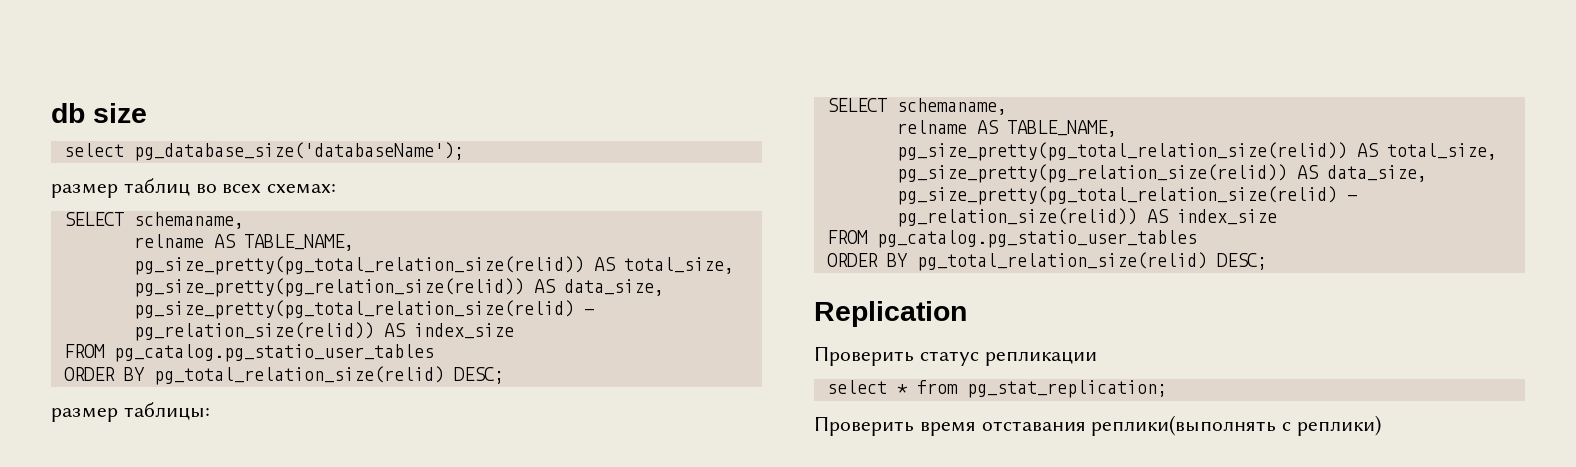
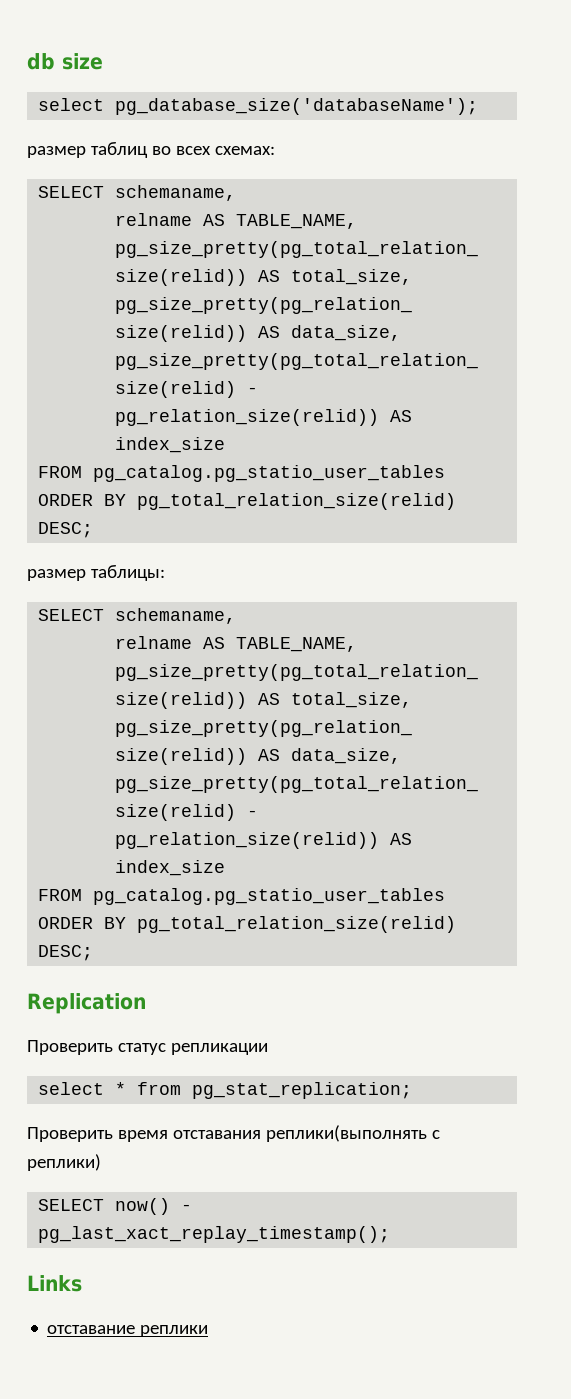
(1382, 425) none -> [38,1198,193,1215] [38,1226,391,1243] [27,1275,82,1292] [47,1325,209,1337] // SELECT now() - pg_last_xact_replay_timestamp(); // Links // отставание реплики

